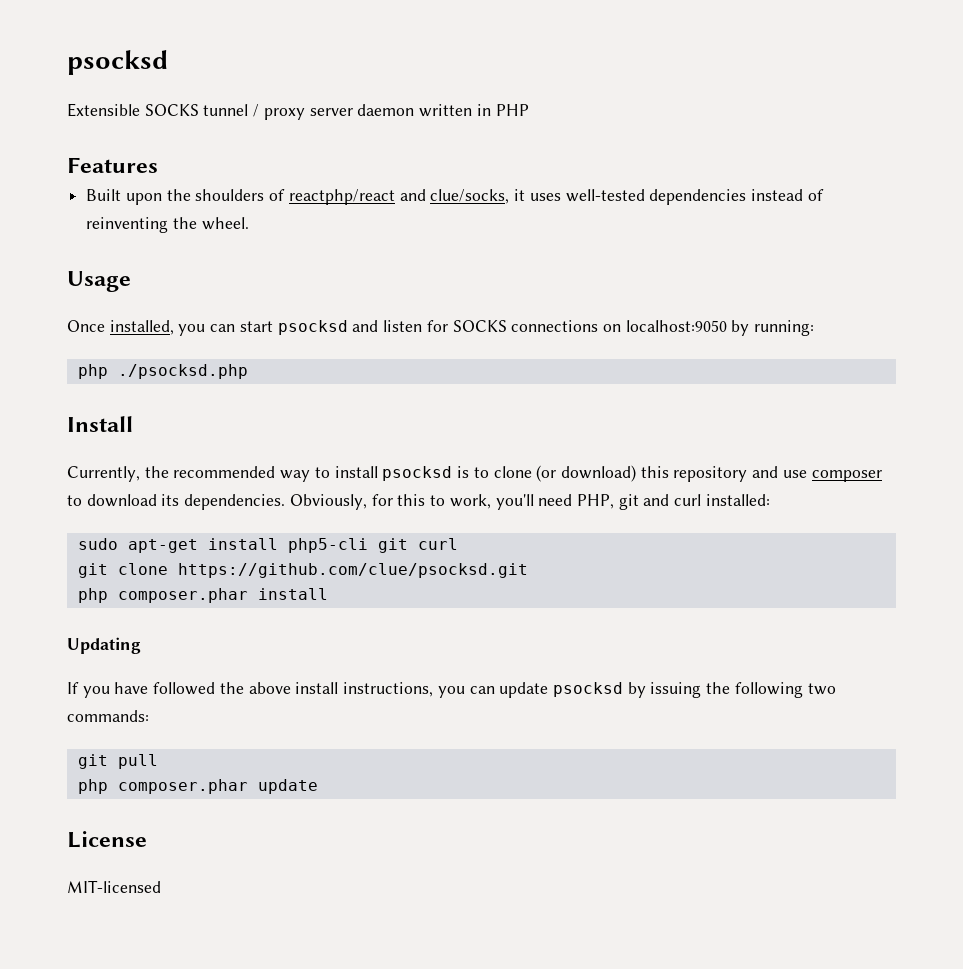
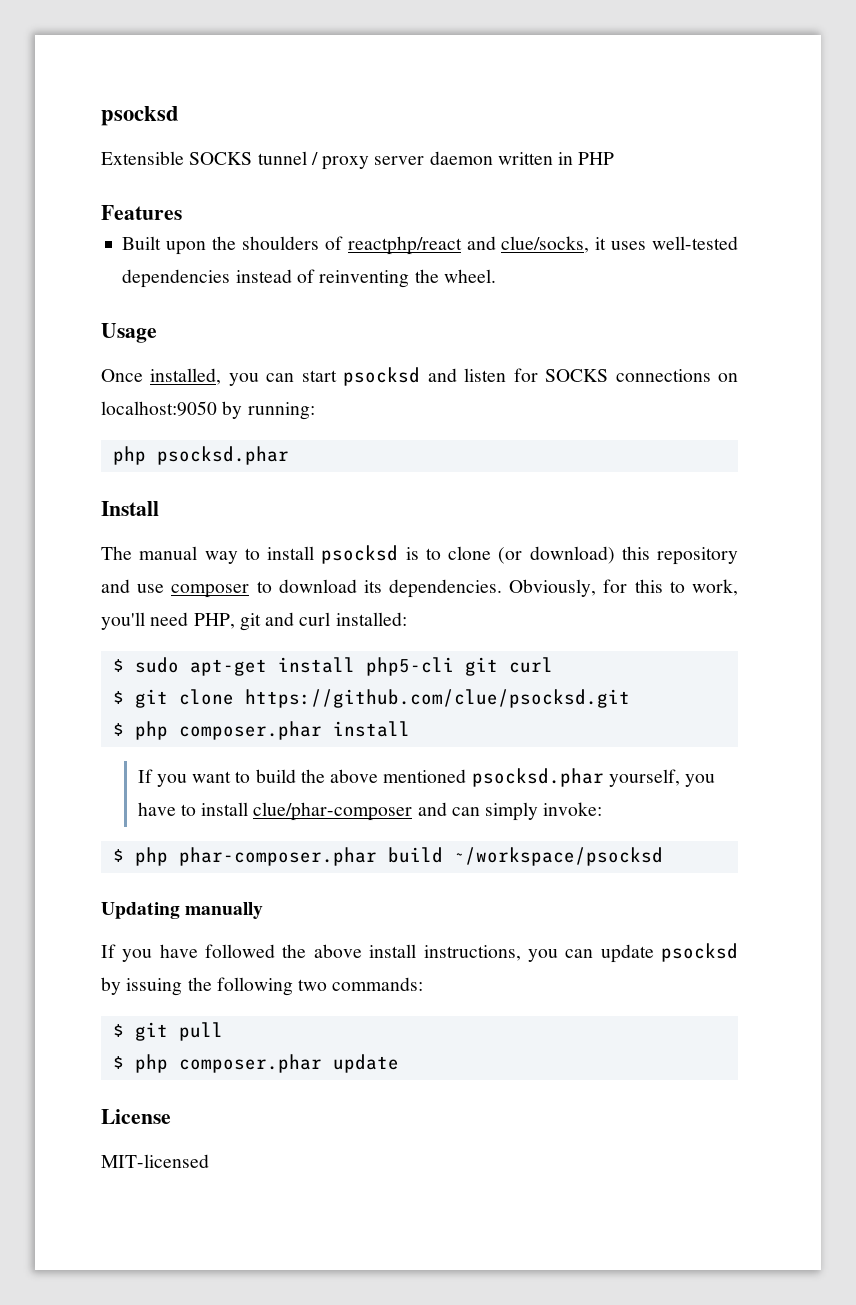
[117,364,248,379] ./psocksd.php -> [156,446,289,465] psocksd.phar
[67,466,276,482] Currently, the recommended -> [101,546,198,560] The manual
(770, 500) none -> [112,659,124,672] $
(458, 544) none -> [112,691,124,704] $
(528, 570) none -> [112,723,124,736] $
(328, 594) none -> [137,768,716,787] [137,802,603,821] [112,847,663,866] // If you want to build the above mentioned psocksd.phar yourself, you have to install clue/phar-composer and can simply invoke: // $ php phar-composer.phar build ~/workspace/psocksd
(141, 645) none -> [185,902,264,919] manually
(149, 716) none -> [112,1024,124,1037] $
(158, 761) none -> [112,1056,124,1069] $

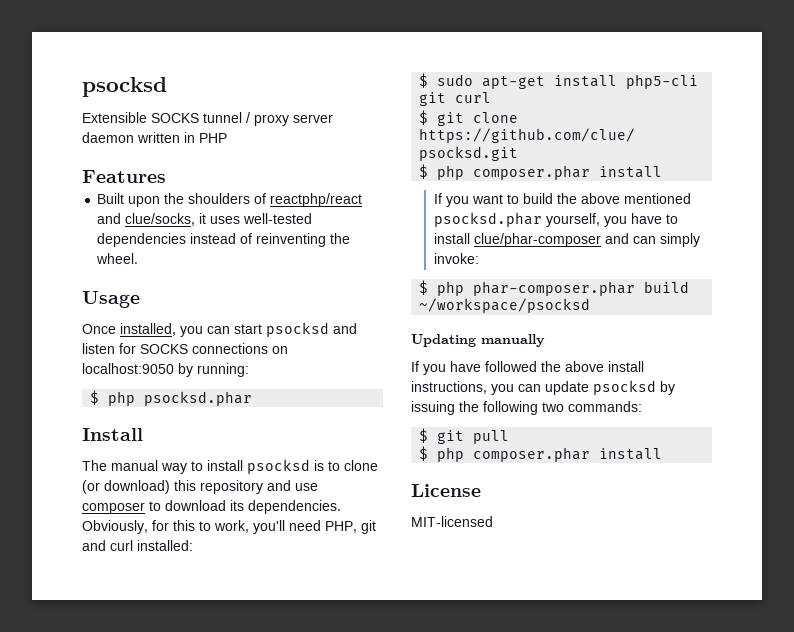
(315, 411) none -> [90,390,100,405] $
[332,1054,399,1073] update -> [599,448,663,460] install

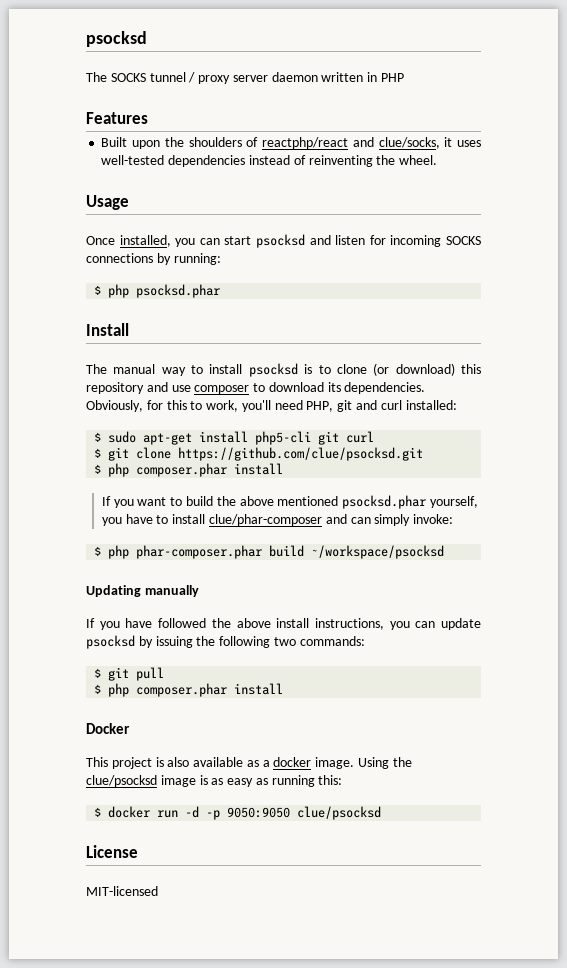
[82,112,147,123] Extensible -> [86,72,107,82] The
(136, 348) none -> [390,235,442,247] incoming
[272,346,288,354] [82,363,174,374] on localhost:9050 -> (153, 258) none
(663, 454) none -> [86,723,130,734] [86,757,412,769] [86,775,343,787] [94,806,382,820] // Docker // This project is also available as a docker image. Using the clue/psocksd image is as easy as running this: // $ docker run -d -p 9050:9050 clue/psocksd

